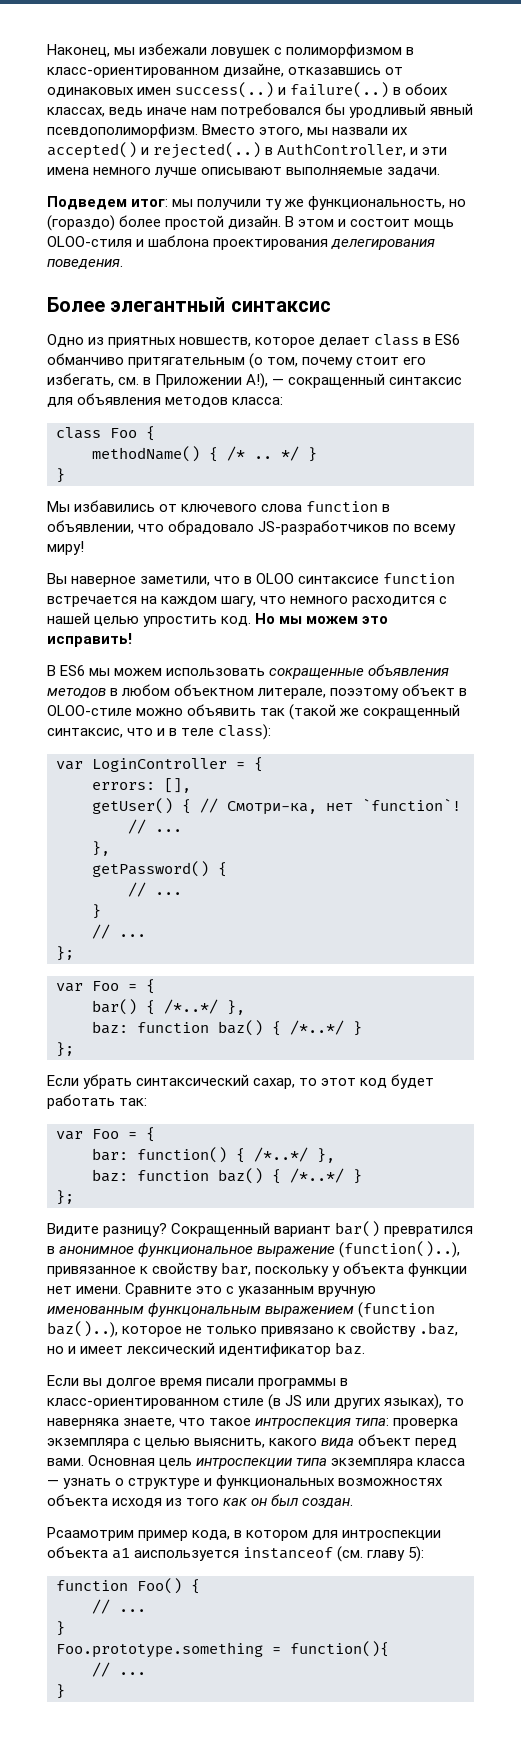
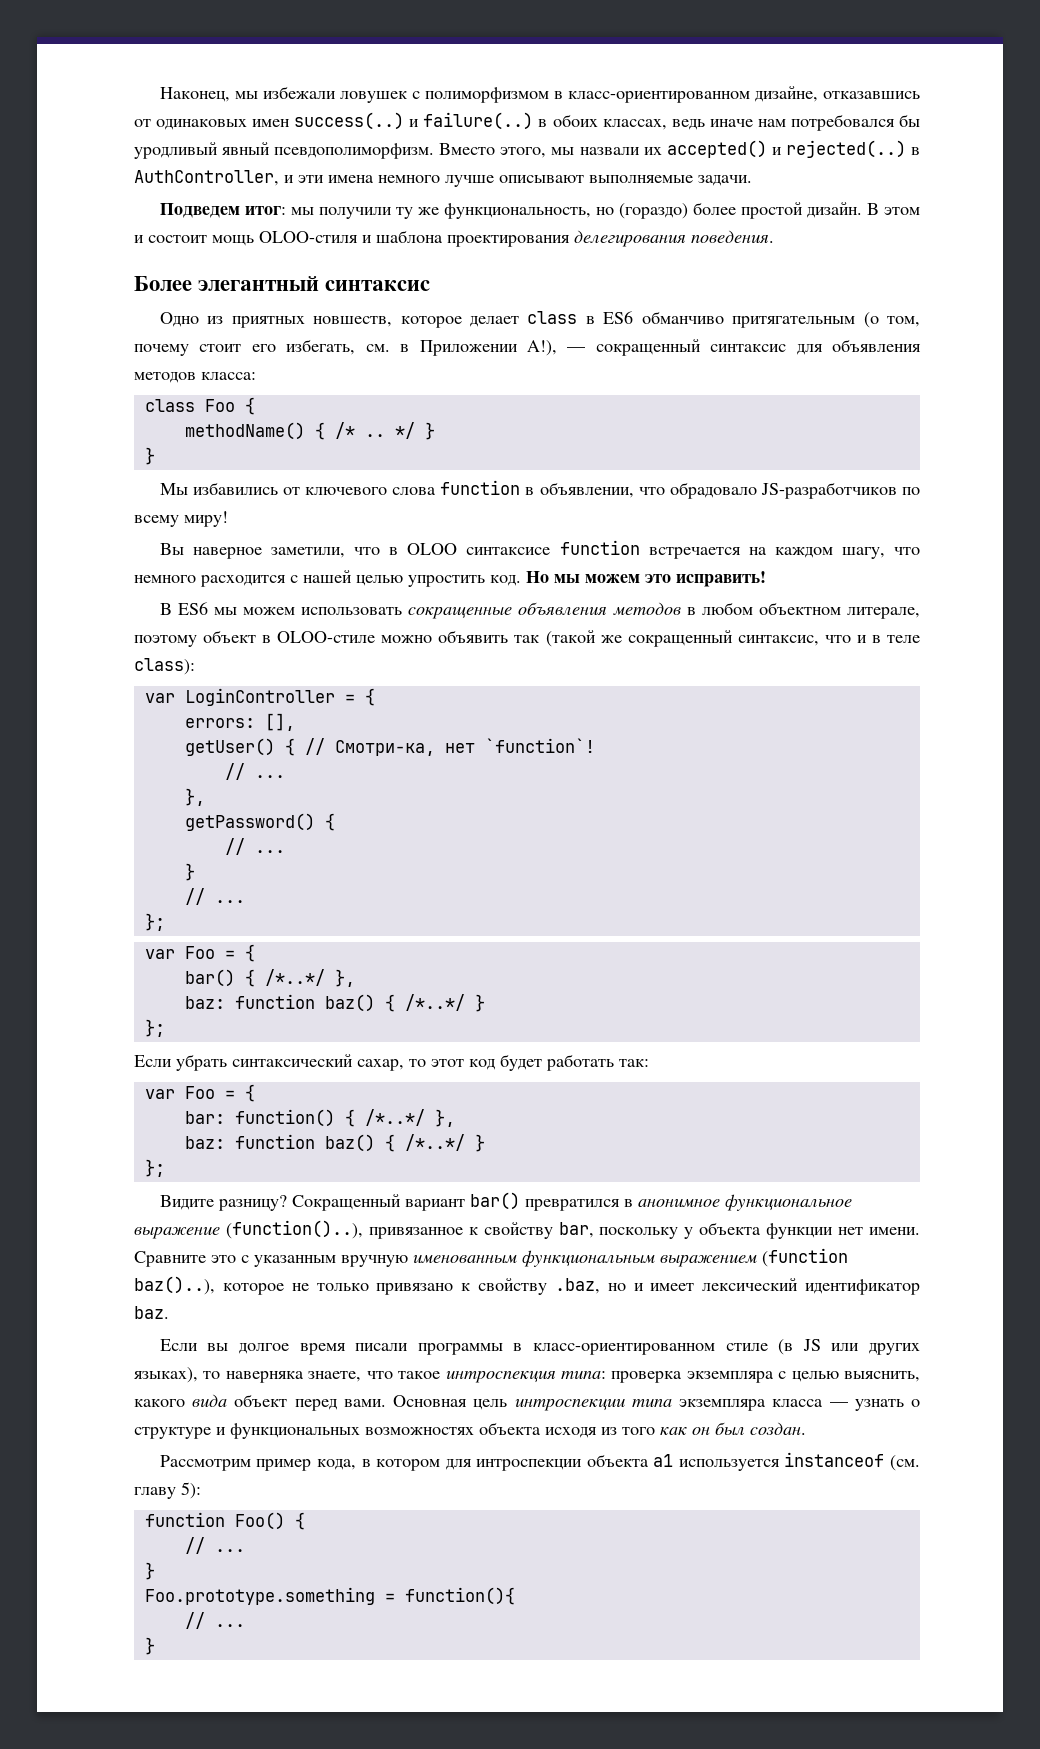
[330,688,400,699] поээтому -> [134,635,197,647] поэтому
[148,1303,262,1317] функцональным -> [522,1250,655,1267] функциональным
[47,1527,134,1541] Рсаамотрим -> [159,1455,251,1471] Рассмотрим
[134,1550,240,1561] aиспользуется -> [678,1459,780,1471] используется

